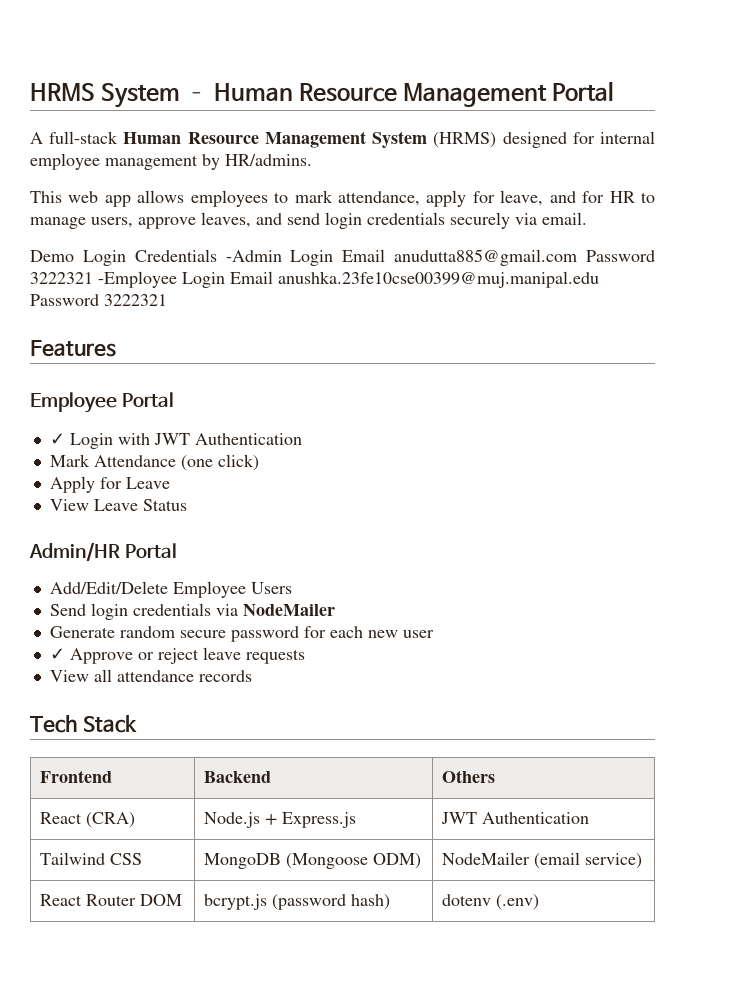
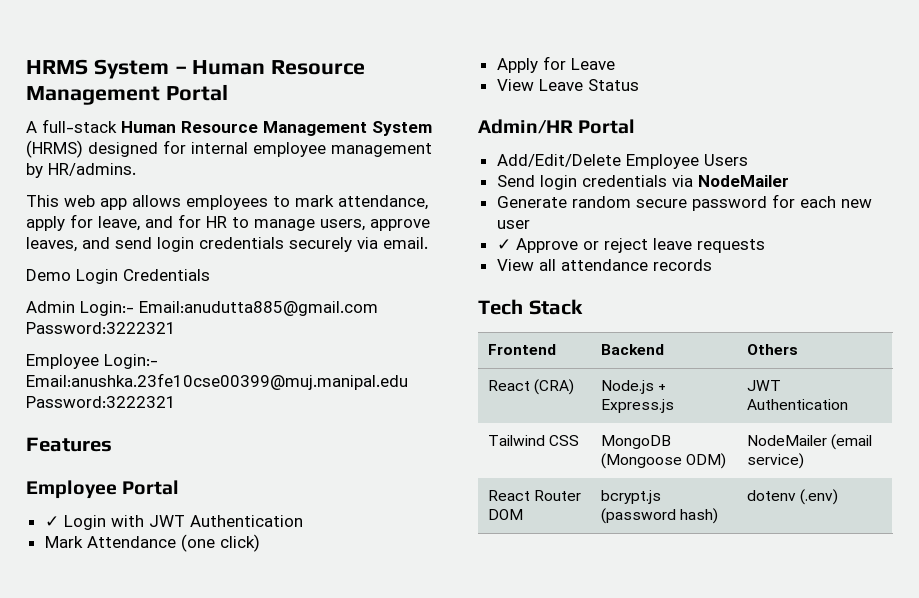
[225,249,655,266] [30,271,599,288] [30,294,167,306] -Admin Login Email anudutta885@gmail.com Password 3222321 -Employee Login Email anushka.23fe10cse00399@muj.manipal.edu Password 3222321 -> [26,301,378,316] [26,322,176,334] [26,354,158,369] [26,373,408,390] [26,396,176,408] // Admin Login:- Email:anudutta885@gmail.com Password:3222321 // Employee Login:- Email:anushka.23fe10cse00399@muj.manipal.edu Password:3222321

